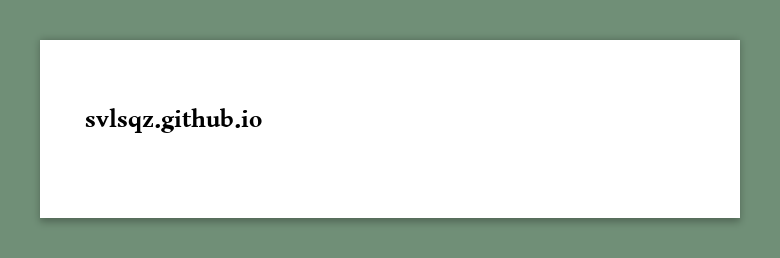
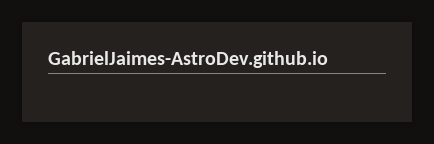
[85,108,262,133] svlsqz.github.io -> [48,51,328,68] GabrielJaimes-AstroDev.github.io

